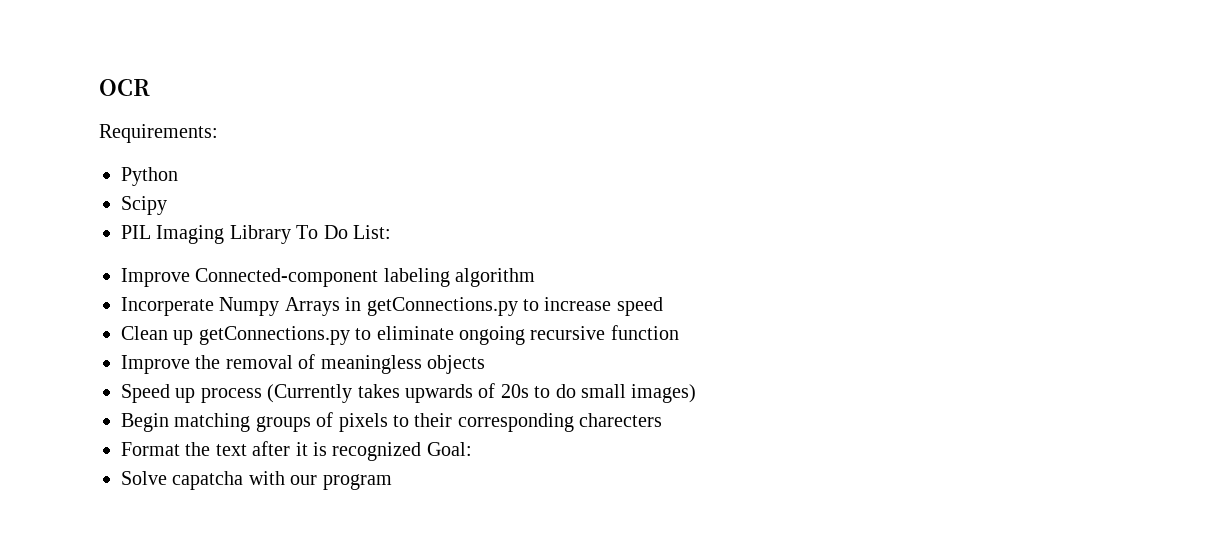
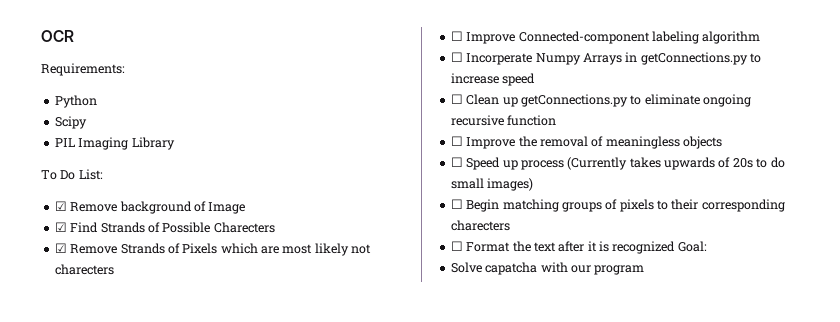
(291, 234) none -> (175, 143) //
(391, 232) none -> [54,201,246,214] [54,222,275,233] [54,243,372,256] [54,264,114,275] [450,31,463,41] ☑ Remove background of Image // ☑ Find Strands of Possible Charecters // ☑ Remove Strands of Pixels which are most likely not charecters // ☐
(536, 277) none -> [450,52,463,62] ☐
(663, 306) none -> [450,94,463,104] ☐
(679, 332) none -> [450,136,463,146] ☐
(485, 364) none -> [450,157,463,167] ☐
(697, 393) none -> [450,199,463,209] ☐
(663, 420) none -> [450,241,463,251] ☐

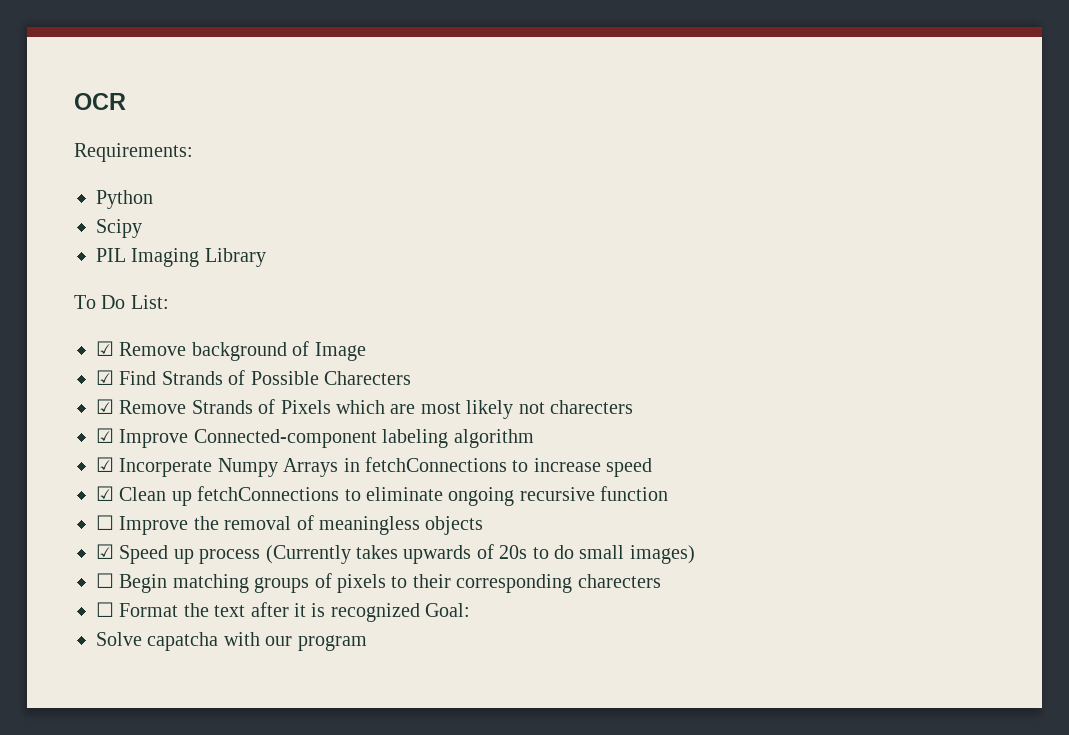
[450,31,463,41] ☐ -> [96,428,114,443] ☑
[450,52,463,62] ☐ -> [96,457,114,472] ☑
[640,52,748,65] getConnections.py -> [365,457,507,472] fetchConnections
[450,94,463,104] ☐ -> [96,486,114,501] ☑
[520,94,628,107] getConnections.py -> [197,486,340,501] fetchConnections
[450,157,463,167] ☐ -> [96,544,114,559] ☑

